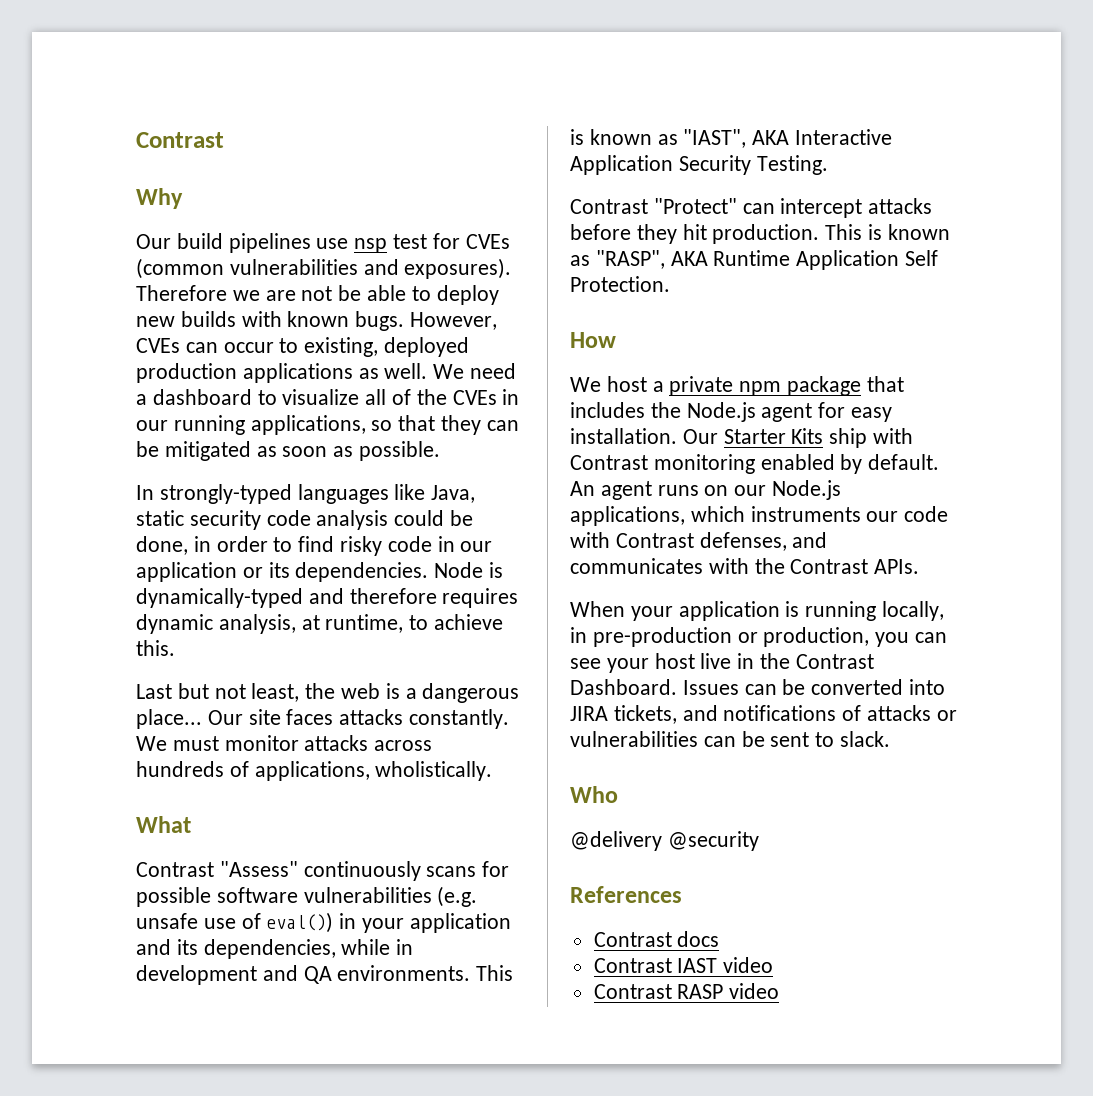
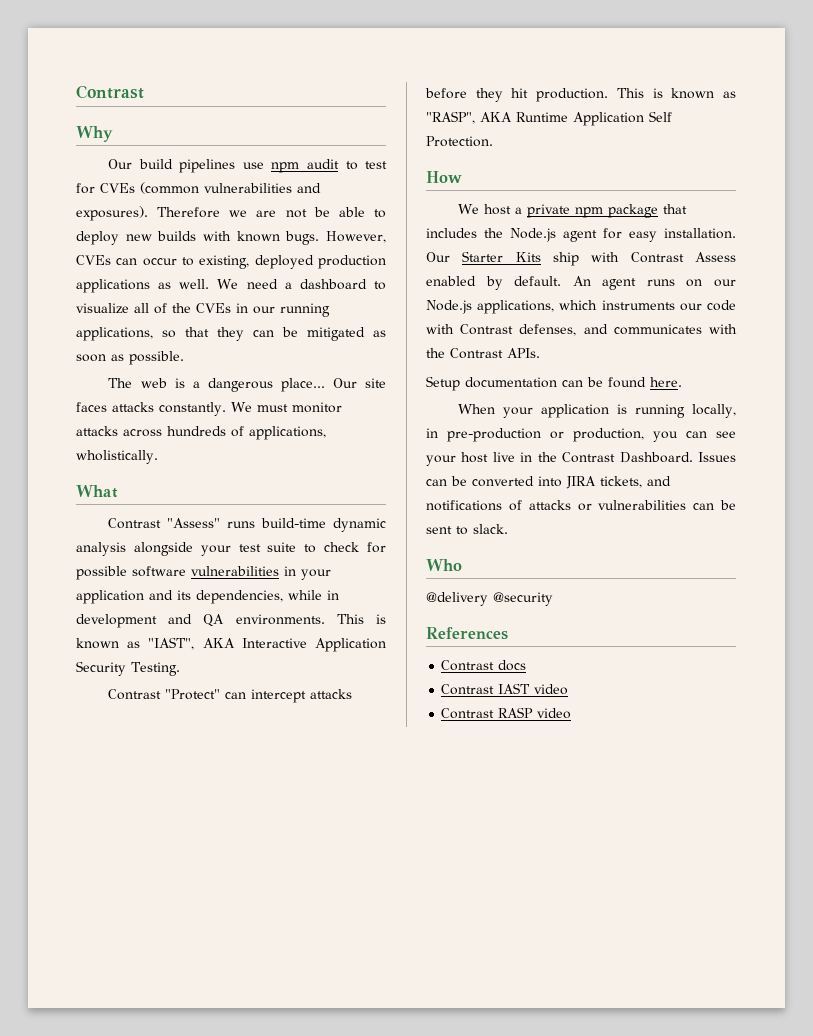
[354,238,388,253] nsp -> [271,159,358,173] npm audit to
[136,484,476,504] [136,510,474,530] [136,536,493,556] [136,562,504,582] [136,588,519,608] [136,614,504,634] [136,640,175,656] [136,683,336,702] In strongly-typed languages like Java, static security code analysis could be done, in order to find risky code in our application or its dependencies. Node is dynamically-typed and therefore requires dynamic analysis, at runtime, to achieve this. // Last but not least, the -> [108,378,133,388] The
[303,861,510,881] [136,886,478,907] [136,912,334,933] continuously scans for possible software vulnerabilities (e.g. unsafe use of eval()) -> [227,518,386,532] [76,542,386,556] [76,566,279,580] runs build-time dynamic analysis alongside your test suite to check for possible software vulnerabilities
[653,454,755,474] monitoring -> [695,252,736,262] Assess
(920, 566) none -> [426,376,682,391] // Setup documentation can be found here.

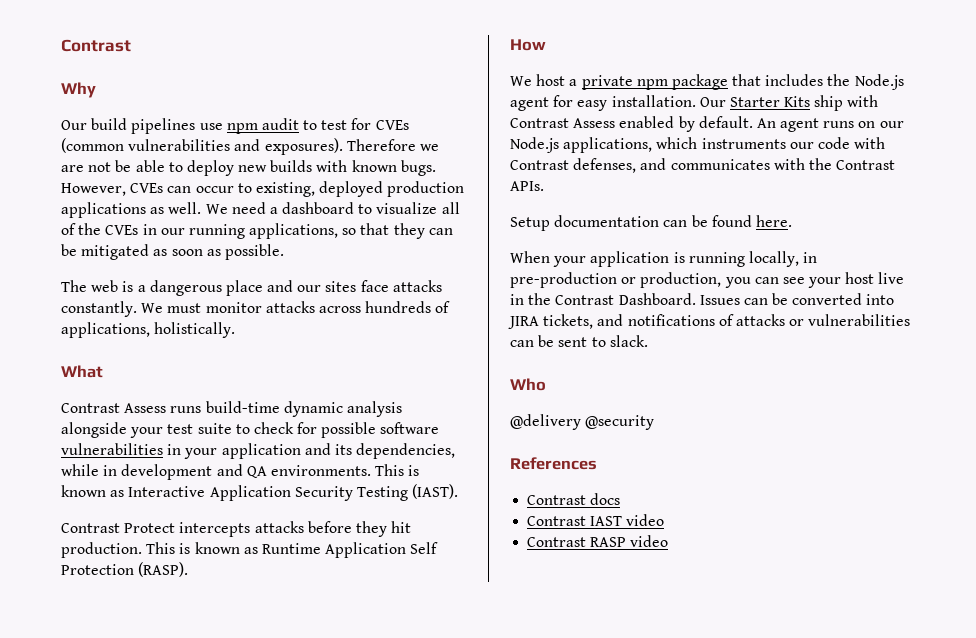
[280,378,386,392] [76,402,107,412] place... Our site faces -> [225,280,389,296] place and our sites face
[76,450,158,464] wholistically. -> [154,322,236,338] holistically.
[167,518,221,528] "Assess" -> [124,403,167,413] Assess
[148,637,235,650] "IAST", AKA -> (125, 493) none
[131,662,180,676] [108,689,307,703] Testing. // Contrast "Protect" can intercept -> [356,484,459,501] [61,522,251,537] Testing (IAST). // Contrast Protect intercepts
[426,111,512,124] "RASP", AKA -> (258, 550) none
[426,136,493,147] Protection. -> [61,562,189,577] Protection (RASP).

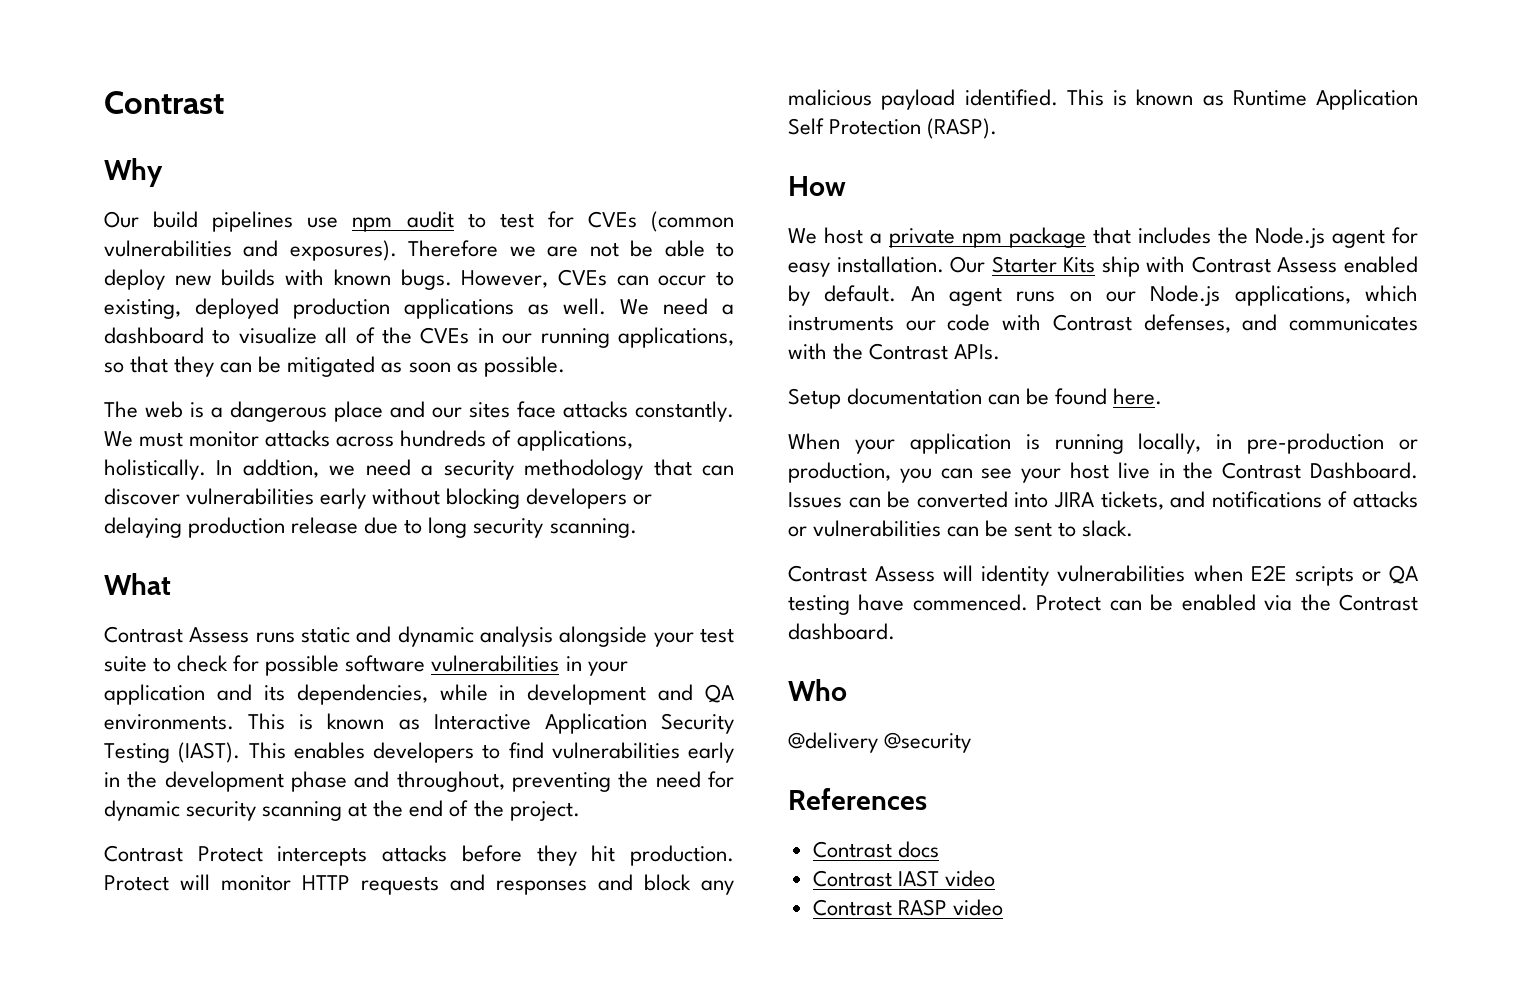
(236, 330) none -> [216,459,734,480] [104,488,653,509] [104,517,637,538] In addtion, we need a security methodology that can discover vulnerabilities early without blocking developers or delaying production release due to long security scanning.
[205,401,280,413] build-time -> [300,626,392,643] static and
(459, 491) none -> [248,742,734,763] [104,771,734,792] [104,800,580,821] This enables developers to find vulnerabilities early in the development phase and throughout, preventing the need for dynamic security scanning at the end of the project.
(142, 550) none -> [104,874,734,895] [788,89,1058,110] Protect will monitor HTTP requests and responses and block any malicious payload identified.
(648, 341) none -> [788,565,1418,586] [788,594,1418,615] [788,623,895,640] // Contrast Assess will identity vulnerabilities when E2E scripts or QA testing have commenced. Protect can be enabled via the Contrast dashboard.

